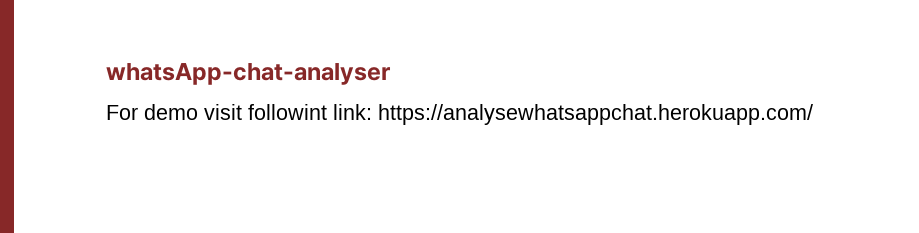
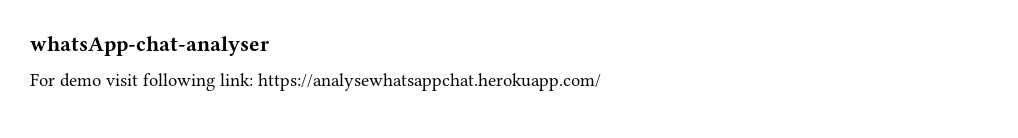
[248,104,327,120] followint -> [143,73,215,91] following

